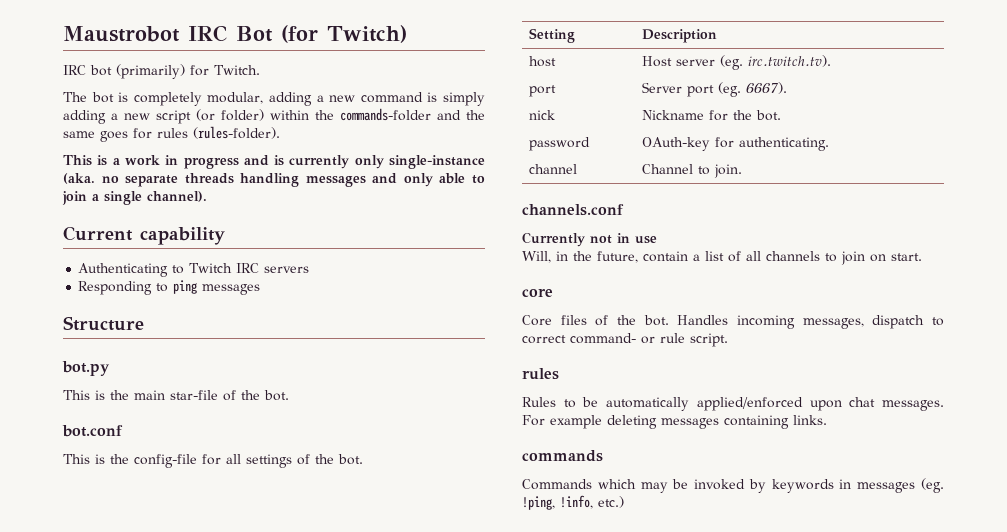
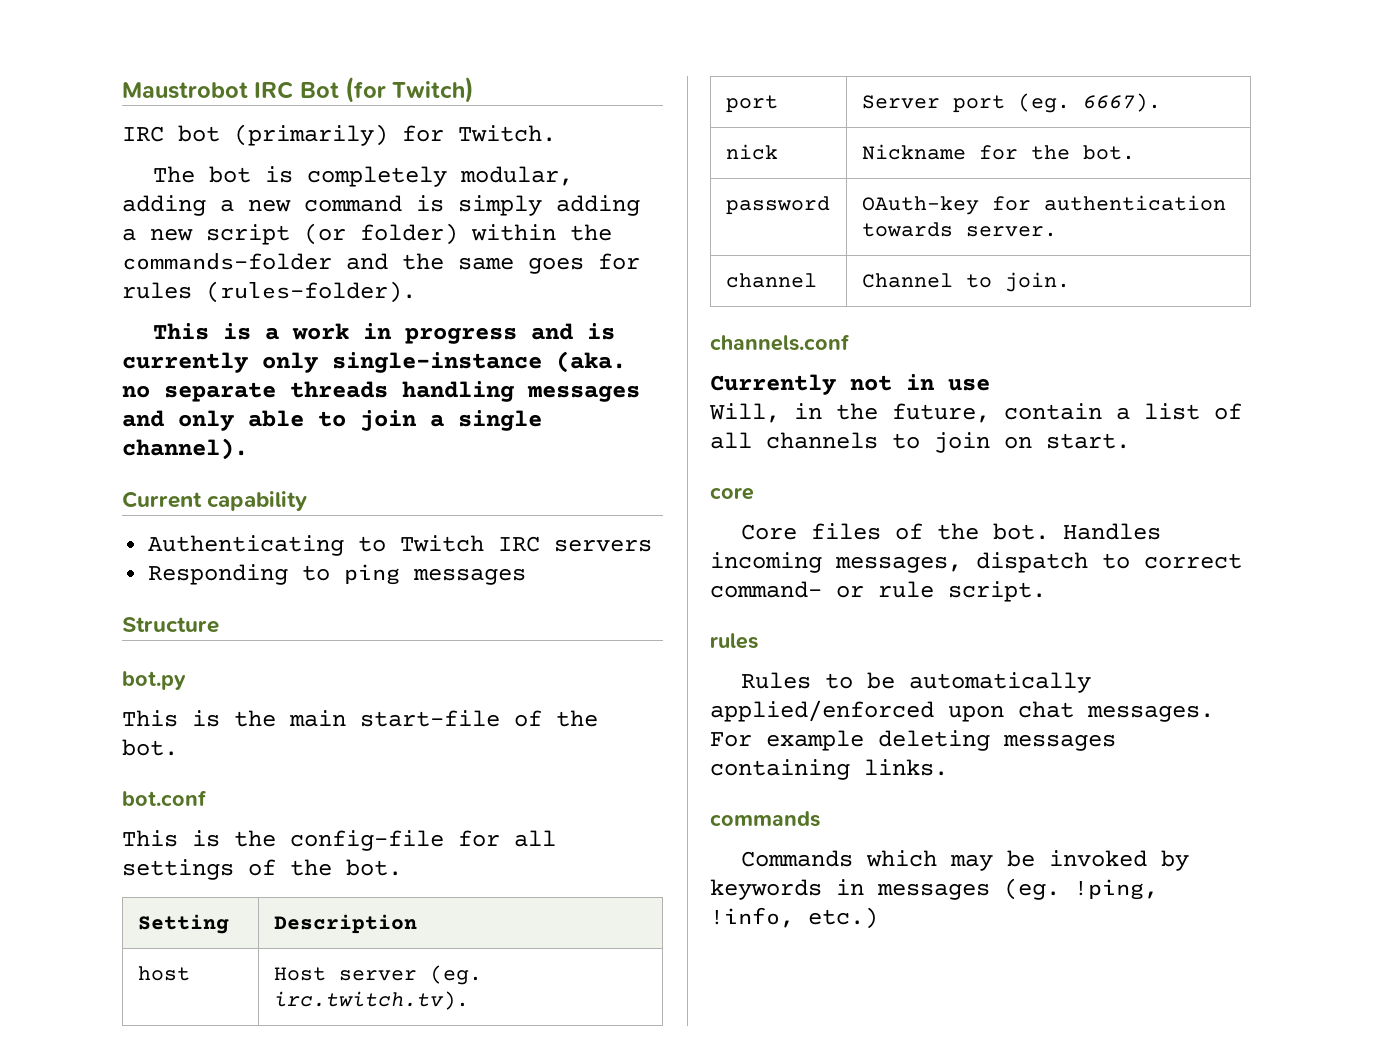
[170,390,218,400] star-file -> [360,710,500,727] start-file
[739,137,830,151] authenticating. -> [1043,195,1226,211] [861,222,1057,237] authentication towards server.

